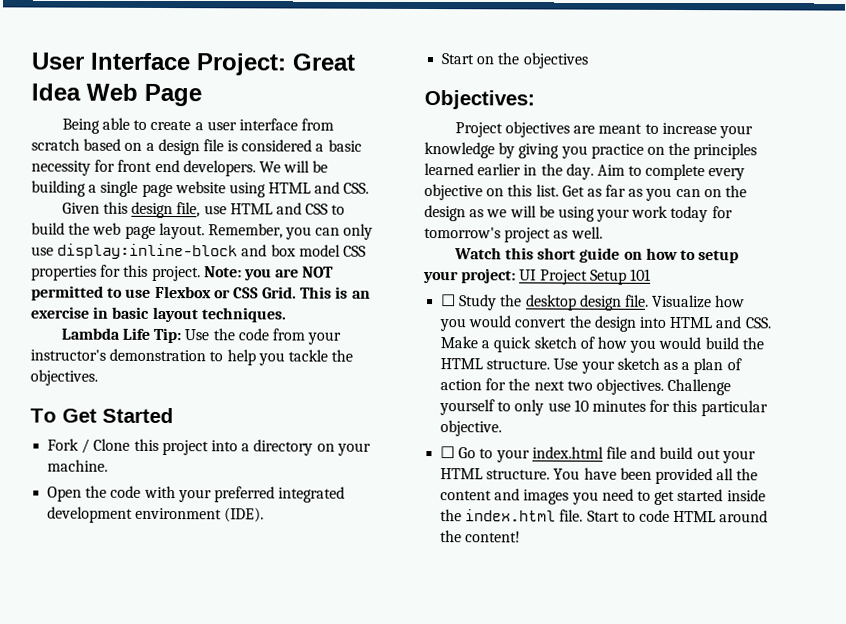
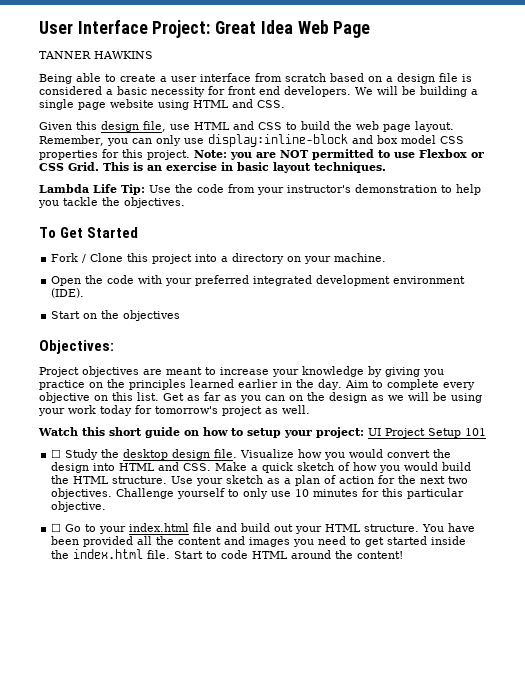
(202, 95) none -> [39,51,153,59] // TANNER HAWKINS

